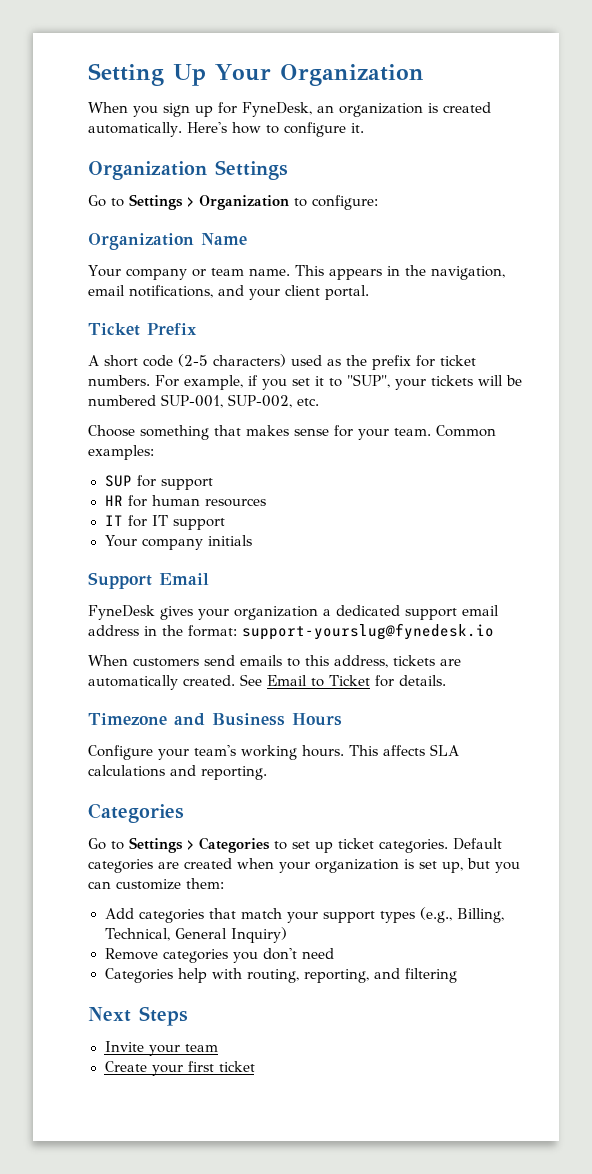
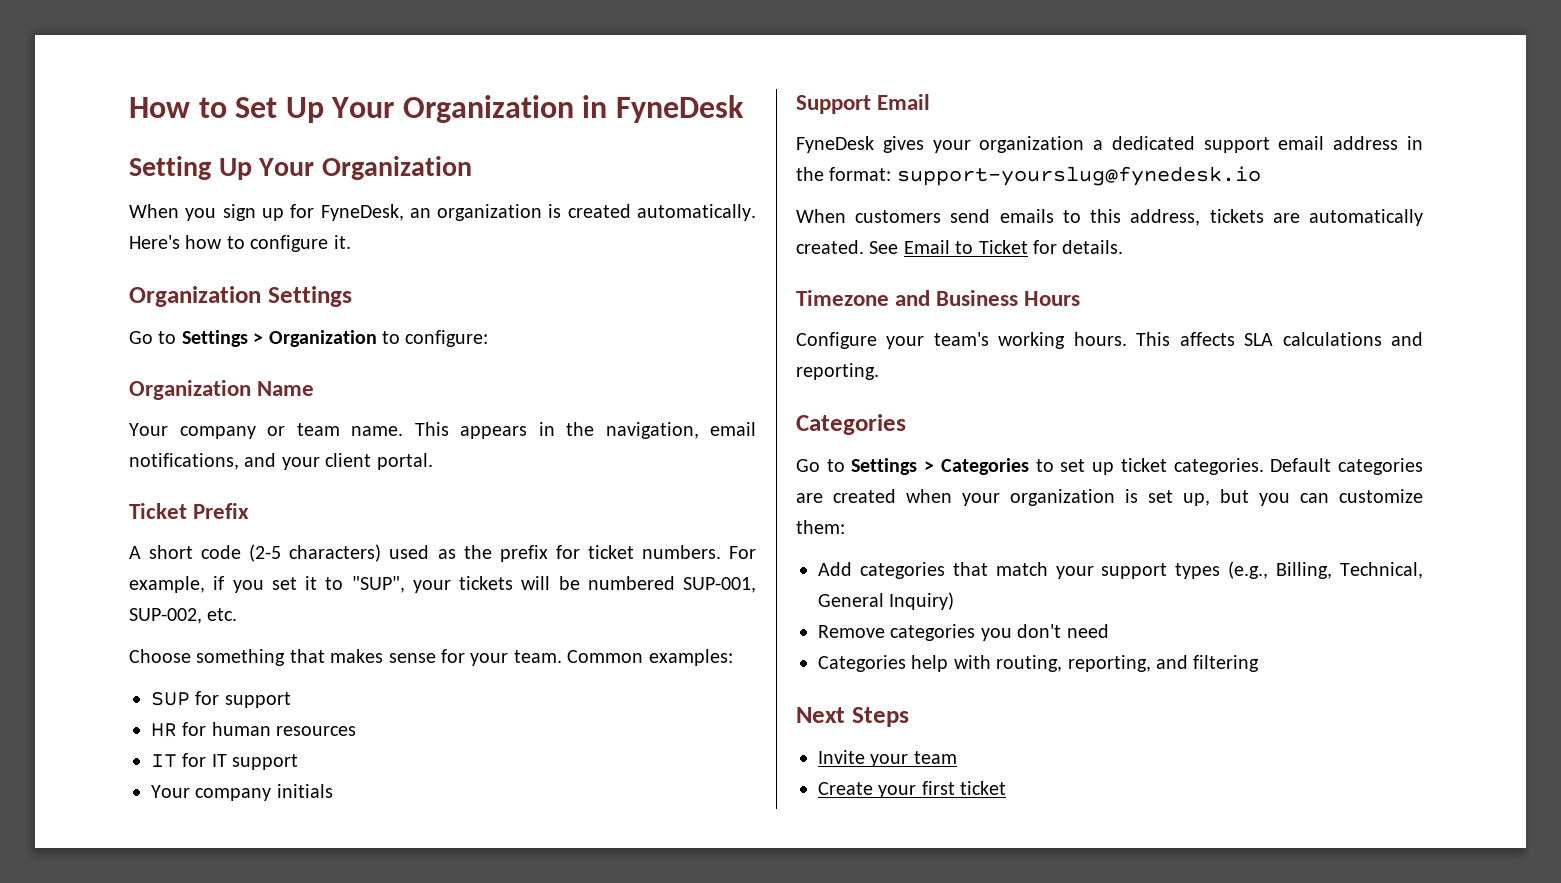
(88, 74) none -> [129,95,744,123] How to Set Up Your Organization in FyneDesk //

